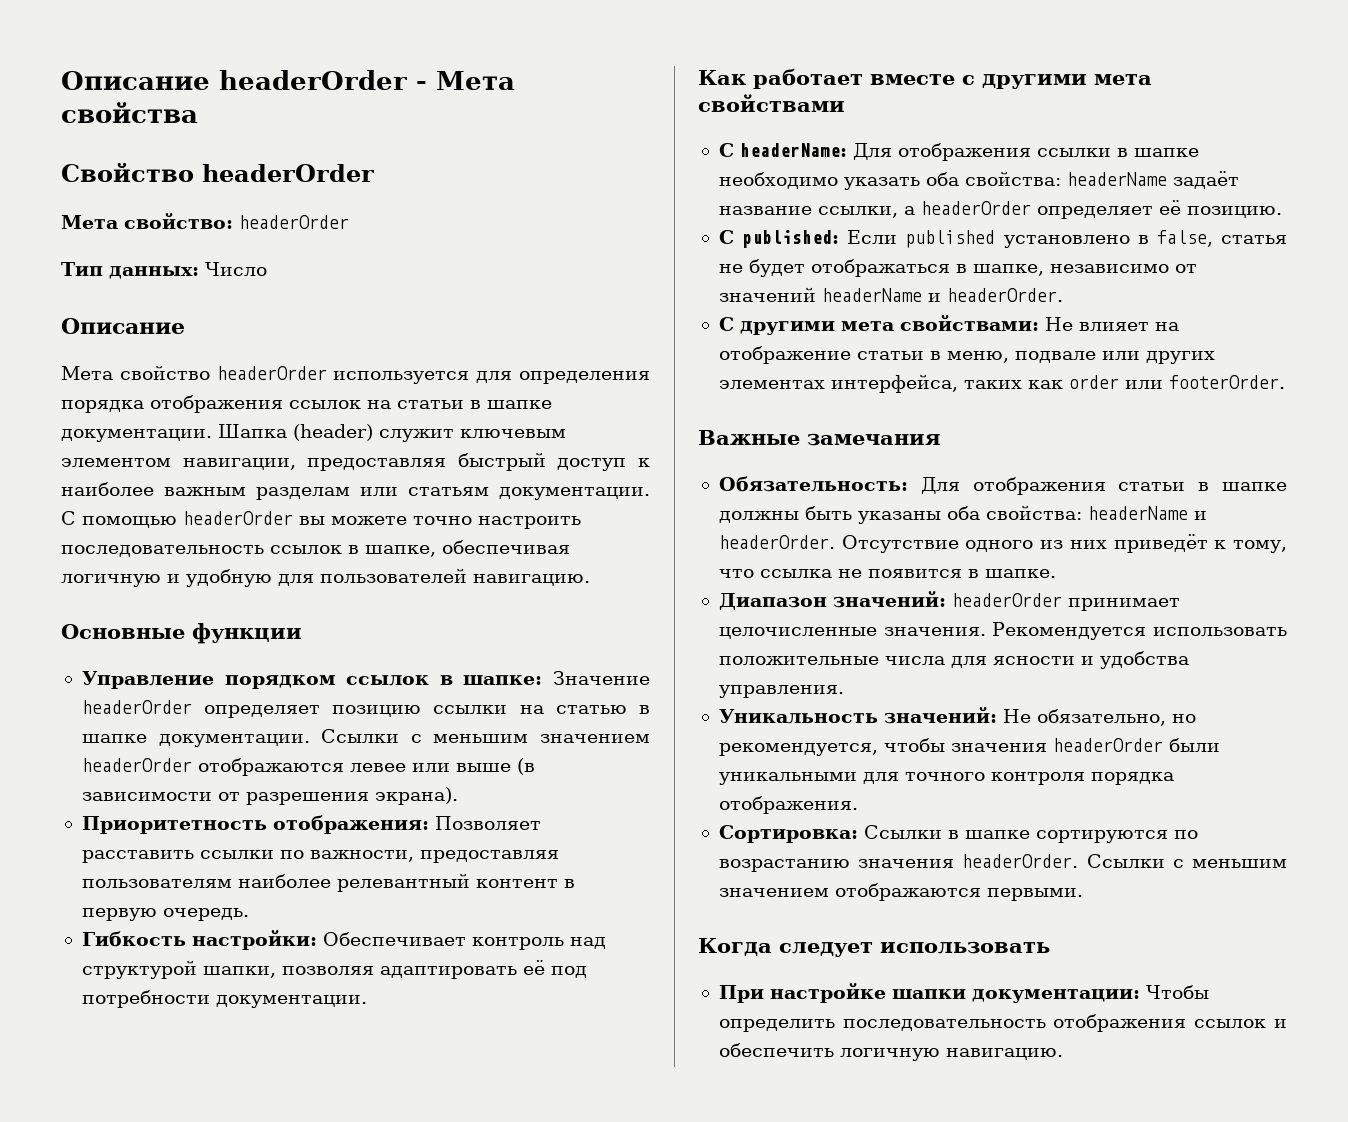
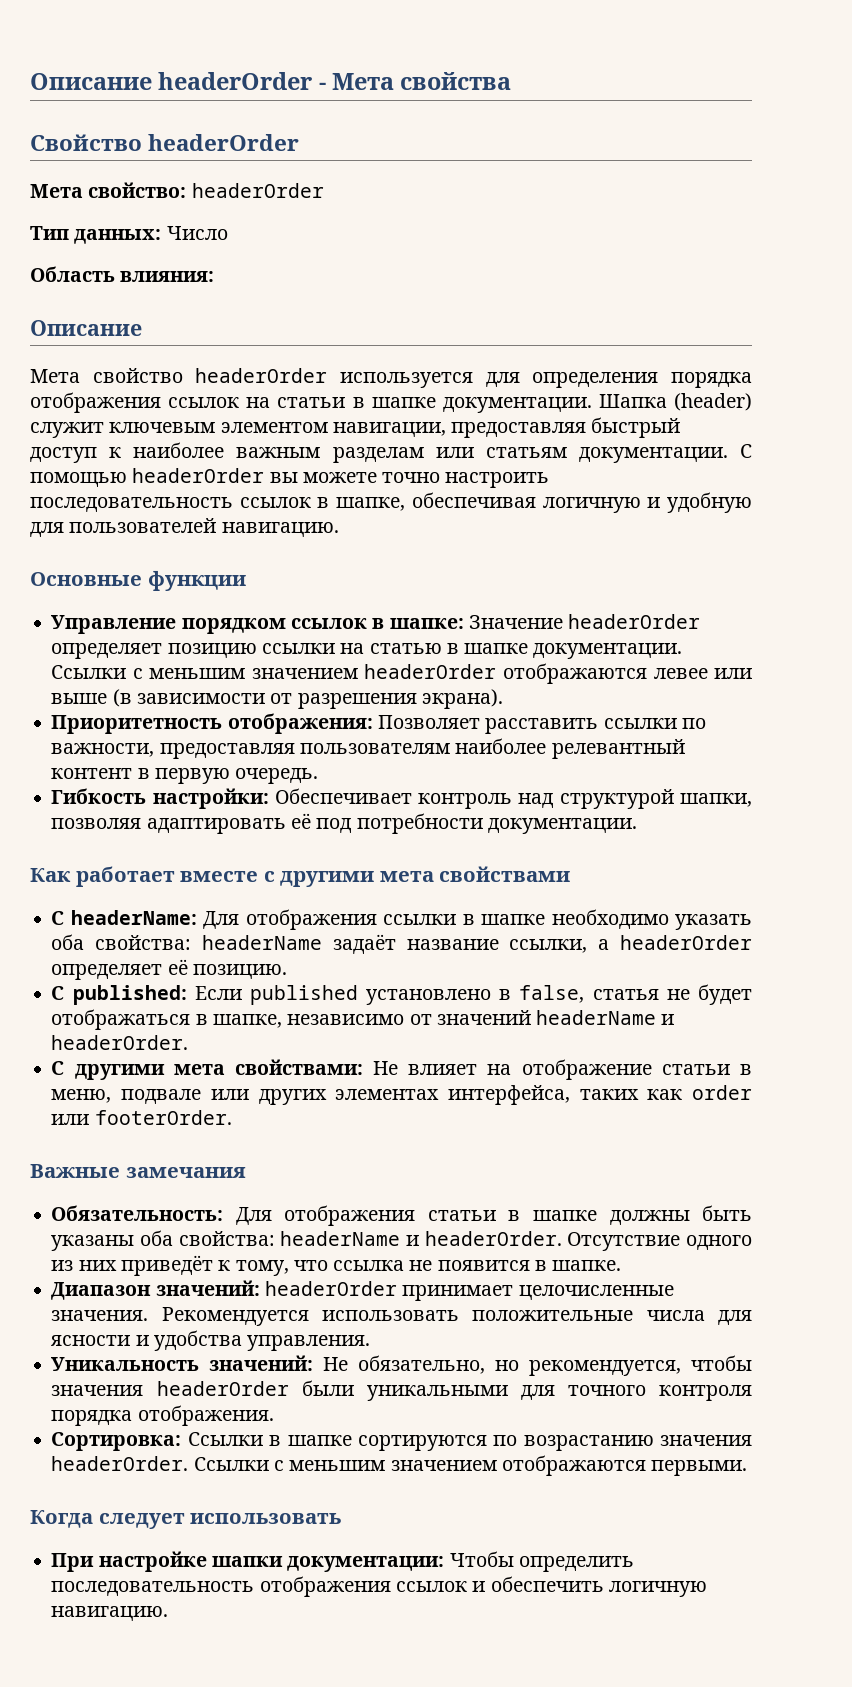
(267, 269) none -> [30,266,215,282] // Область влияния:

